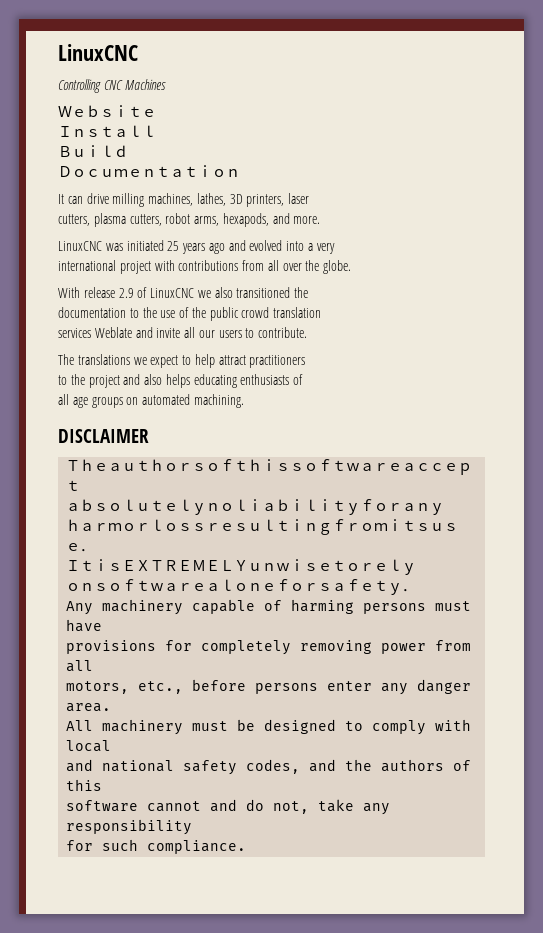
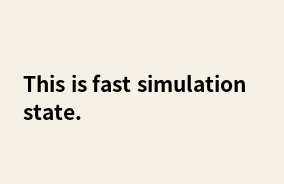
[58,44,138,61] [58,79,166,93] [58,105,156,117] [58,125,156,137] [58,145,128,157] [58,165,240,177] [58,193,310,207] [58,213,321,227] [58,240,335,254] [58,260,352,274] [58,287,309,298] [58,307,322,321] [58,327,308,338] [58,354,306,368] [58,374,304,388] [58,394,244,408] [58,429,149,443] [66,459,473,475] [66,480,81,491] [66,499,445,515] [66,519,459,535] [66,543,95,552] [66,559,417,575] [66,579,417,595] [66,599,472,615] [66,619,103,632] [66,640,472,655] [66,660,94,672] [66,679,472,695] [66,703,112,712] [66,719,472,735] [66,740,112,752] [66,759,472,775] [66,779,103,791] [66,799,391,815] [66,819,193,835] [66,839,247,854] LinuxCNC // Controlling CNC Machines // Ｗｅｂｓｉｔｅ // Ｉｎｓｔａｌｌ // Ｂｕｉｌｄ // Ｄｏｃｕｍｅｎｔａｔｉｏｎ // It can drive milling machines, lathes, 3D printers, laser // cutters, plasma cutters, robot arms, hexapods, and more. // LinuxCNC was initiated 25 years ago and evolved into a very // international project with contributions from all over the globe. // With release 2.9 of LinuxCNC we also transitioned the // documentation to the use of the public crowd translation // services Weblate and invite all our users to contribute. // The translations we expect to help attract practitioners // to the project and also helps educating enthusiasts of // all age groups on automated machining. // DISCLAIMER // Ｔｈｅａｕｔｈｏｒｓｏｆｔｈｉｓｓｏｆｔｗａｒｅａｃｃｅｐｔ // ａｂｓｏｌｕｔｅｌｙｎｏｌｉａｂｉｌｉｔｙｆｏｒａｎｙ // ｈａｒｍｏｒｌｏｓｓｒｅｓｕｌｔｉｎｇｆｒｏｍｉｔｓｕｓｅ． // ＩｔｉｓＥＸＴＲＥＭＥＬＹｕｎｗｉｓｅｔｏｒｅｌｙ // ｏｎｓｏｆｔｗａｒｅａｌｏｎｅｆｏｒｓａｆｅｔｙ． // Any machinery capable of harming persons must have // provisions for completely removing power from all // motors, etc., before persons enter any danger area. // All machinery must be designed to comply with local // and national safety codes, and the authors of this // software cannot and do not, take any responsibility // for such compliance. -> [23,74,247,92] [23,104,82,120] This is fast simulation state.

